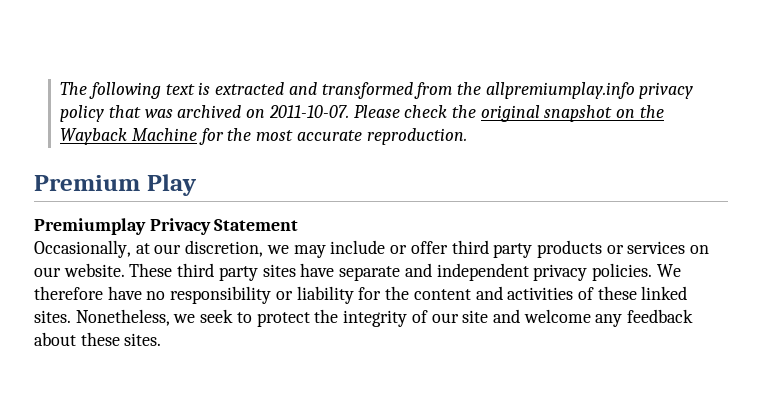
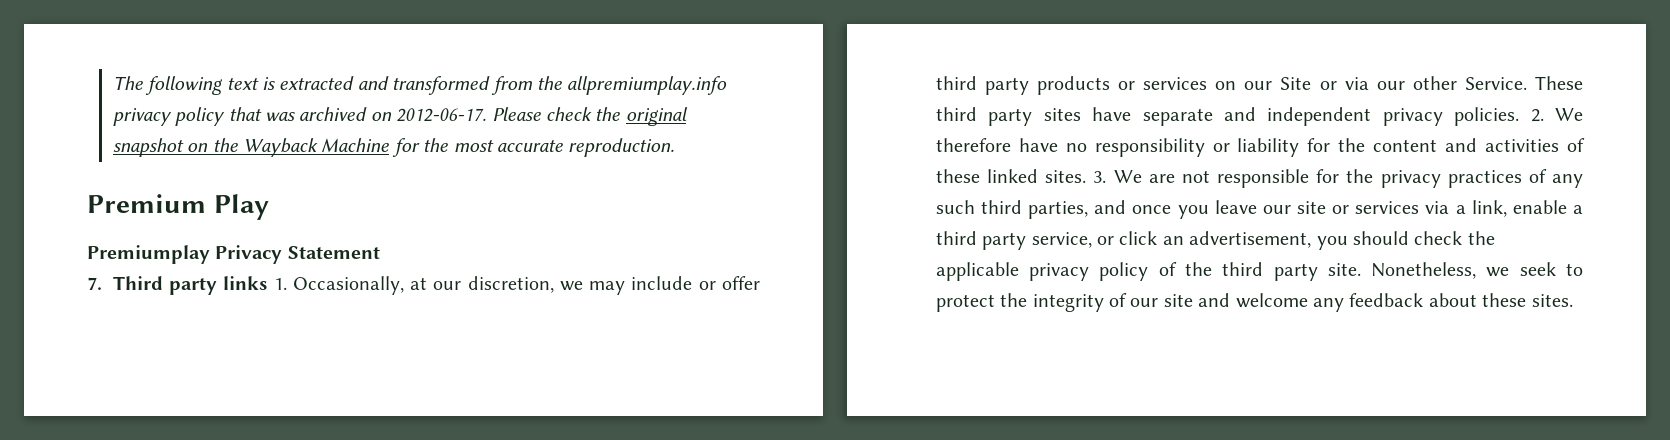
[268,105,349,118] 2011-10-07. -> [396,108,487,122] 2012-06-17.
(299, 225) none -> [87,276,287,295] 7. Third party links 1.
[63,263,125,277] website. -> [1280,76,1527,90] Site or via our other Service.
(652, 272) none -> [1530,109,1544,122] 2.
(71, 316) none -> [1093,169,1583,188] [935,200,1583,219] [935,231,1495,250] [935,262,1361,281] 3. We are not responsible for the privacy practices of any such third parties, and once you leave our site or services via a link, enable a third party service, or click an advertisement, you should check the applicable privacy policy of the third party site.

